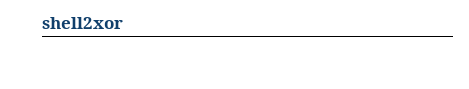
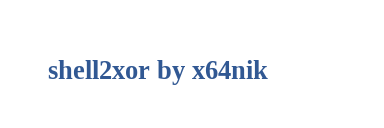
(123, 23) none -> [157,60,269,85] by x64nik

